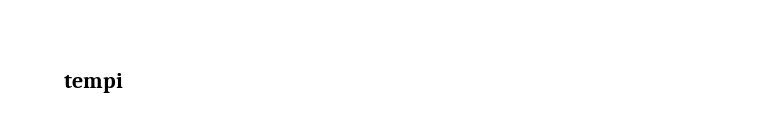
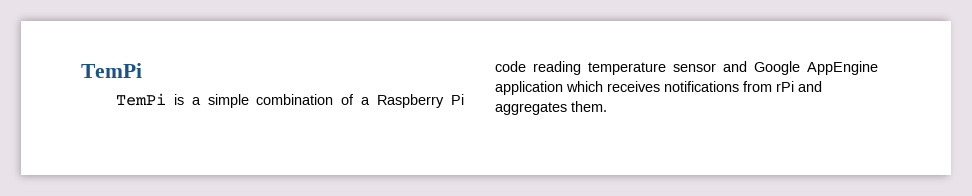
[64,73,123,93] tempi -> [81,63,142,78] [115,93,464,108] [495,61,878,75] [495,81,822,95] [495,101,607,115] TemPi // TemPi is a simple combination of a Raspberry Pi code reading temperature sensor and Google AppEngine application which receives notifications from rPi and aggregates them.

